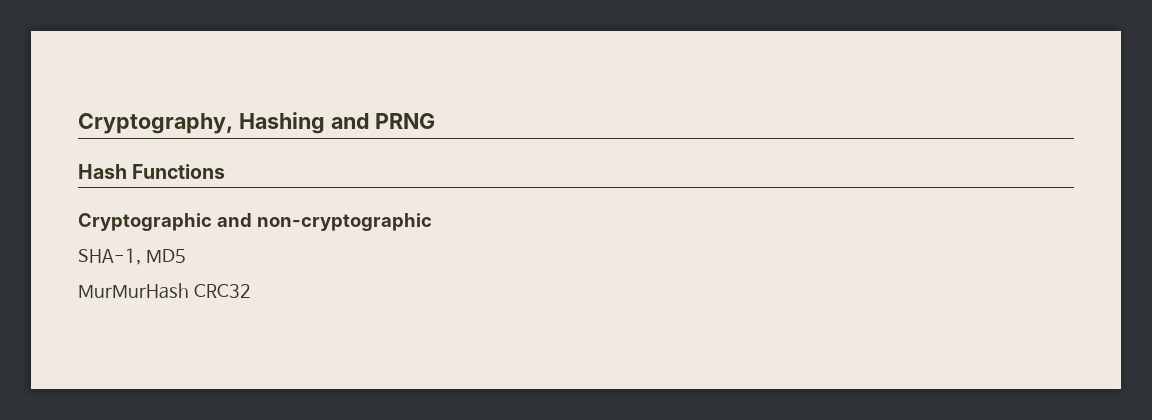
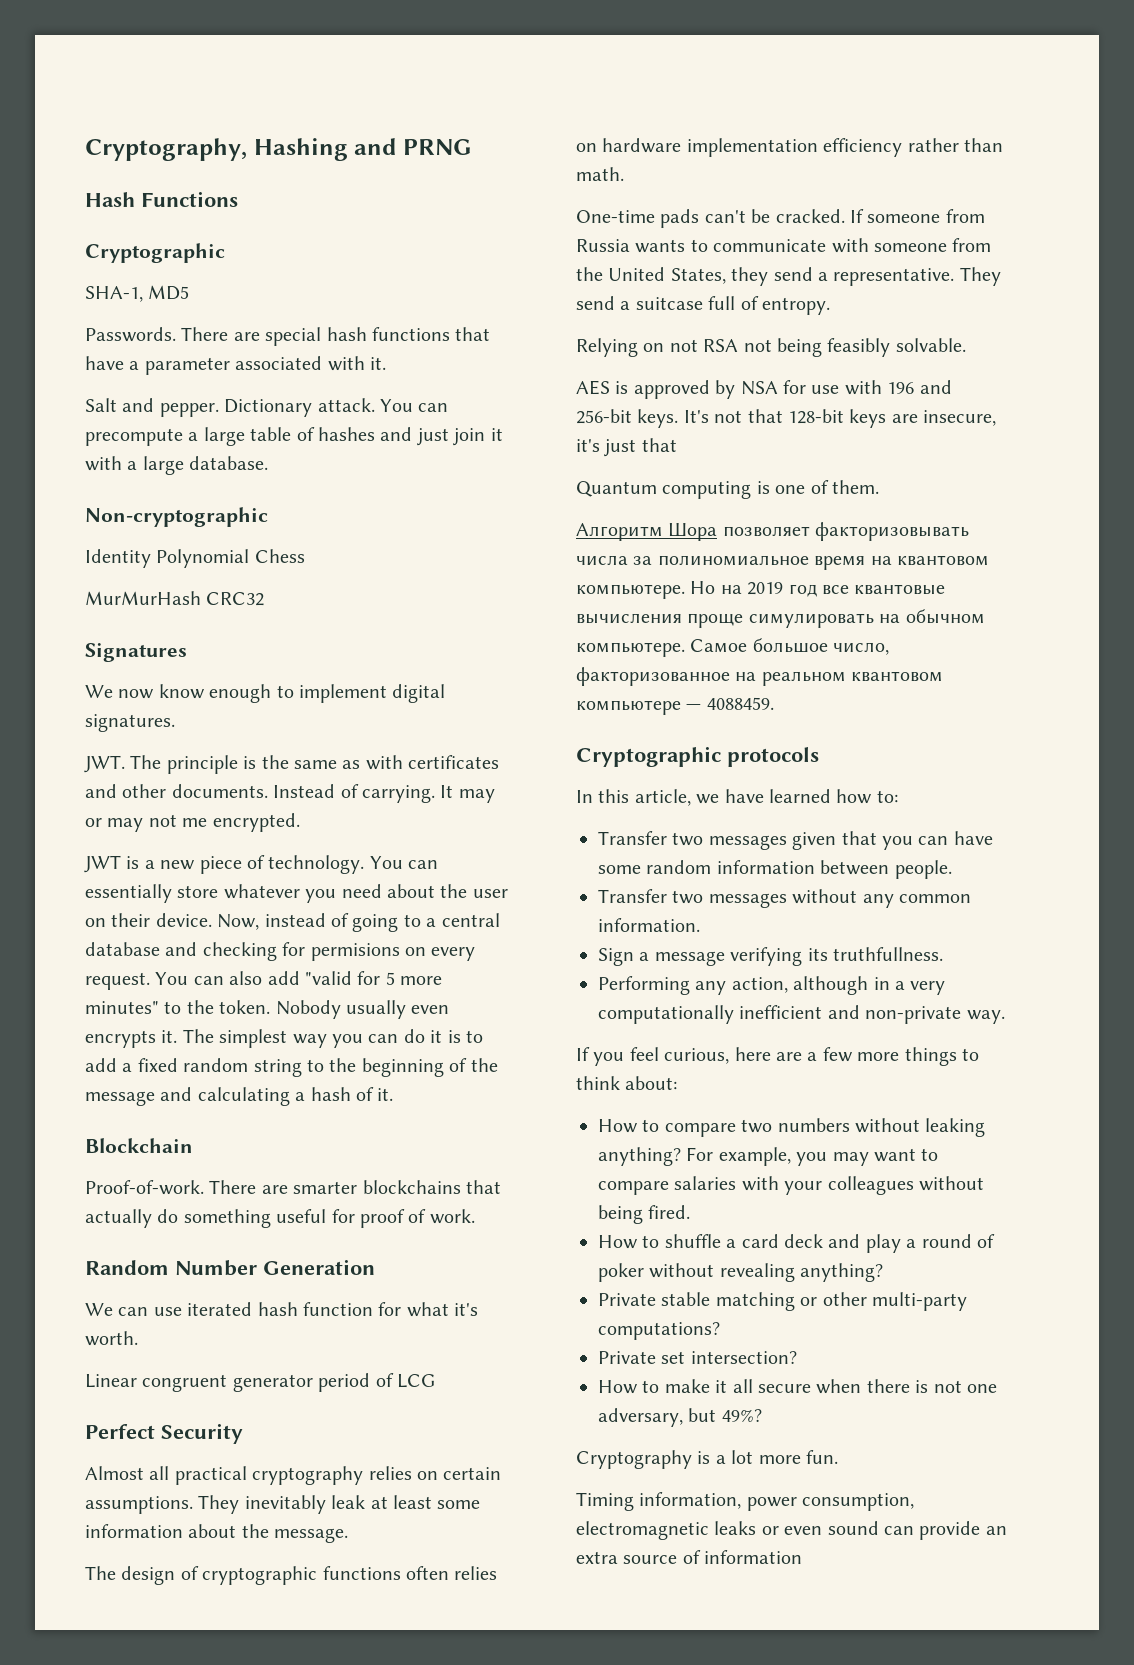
[216,213,432,231] and non-cryptographic -> (225, 253) none
[78,283,251,299] MurMurHash CRC32 -> [85,327,491,346] [85,356,386,375] [85,398,449,417] [85,427,503,446] [85,456,269,475] [85,507,268,527] [85,549,305,568] [85,591,265,606] [85,643,187,662] [85,684,446,703] [85,714,175,732] [84,755,500,774] [85,784,495,803] [85,813,300,832] [84,855,439,874] [85,884,508,903] [85,913,500,932] [85,942,476,961] [85,971,443,990] [85,1000,450,1019] [85,1029,483,1048] [85,1058,498,1077] [85,1087,394,1106] [85,1138,193,1153] [85,1180,501,1195] [85,1209,475,1228] [85,1259,375,1276] [85,1302,479,1317] [85,1331,138,1346] [85,1373,435,1392] [85,1423,243,1444] [85,1466,502,1485] [85,1495,481,1514] [85,1524,349,1543] [85,1566,498,1585] [576,138,1003,157] [576,167,624,181] [576,209,985,228] [576,238,992,253] [576,267,1001,286] [576,296,830,315] [576,338,966,357] [576,380,952,399] [576,409,997,428] [576,438,677,457] [576,480,879,499] [576,522,970,541] [576,555,989,570] [576,581,946,599] [576,609,985,628] [576,638,890,657] [576,667,944,686] [576,697,774,715] [576,746,819,767] [576,789,898,806] [598,831,993,850] [598,860,952,879] [598,889,971,908] [598,918,700,932] [598,947,943,966] [598,976,946,995] [598,1005,1005,1024] [576,1047,979,1066] [576,1076,678,1090] [598,1118,986,1137] [598,1147,939,1166] [598,1176,984,1195] [598,1205,691,1224] [598,1234,995,1253] [598,1263,884,1282] [598,1292,967,1311] [598,1322,720,1340] [598,1351,797,1364] [598,1379,997,1394] [598,1408,762,1427] [576,1450,838,1469] [576,1492,915,1511] [576,1521,1007,1540] [576,1550,803,1564] Passwords. There are special hash functions that have a parameter associated with it. // Salt and pepper. Dictionary attack. You can precompute a large table of hashes and just join it with a large database. // Non-cryptographic // Identity Polynomial Chess // MurMurHash CRC32 // Signatures // We now know enough to implement digital signatures. // JWT. The principle is the same as with certificates and other documents. Instead of carrying. It may or may not me encrypted. // JWT is a new piece of technology. You can essentially store whatever you need about the user on their device. Now, instead of going to a central database and checking for permisions on every request. You can also add "valid for 5 more minutes" to the token. Nobody usually even encrypts it. The simplest way you can do it is to add a fixed random string to the beginning of the message and calculating a hash of it. // Blockchain // Proof-of-work. There are smarter blockchains that actually do something useful for proof of work. // Random Number Generation // We can use iterated hash function for what it's worth. // Linear congruent generator period of LCG // Perfect Security // Almost all practical cryptography relies on certain assumptions. They inevitably leak at least some information about the message. // The design of cryptographic functions often relies on hardware implementation efficiency rather than math. // One-time pads can't be cracked. If someone from Russia wants to communicate with someone from the United States, they send a representative. They send a suitcase full of entropy. // Relying on not RSA not being feasibly solvable. // AES is approved by NSA for use with 196 and 256-bit keys. It's not that 128-bit keys are insecure, it's just that // Quantum computing is one of them. // Алгоритм Шора позволяет факторизовывать числа за полиномиальное время на квантовом компьютере. Но на 2019 год все квантовые вычисления проще симулировать на обычном компьютере. Самое большое число, факторизованное на реальном квантовом компьютере — 4088459. // Cryptographic protocols // In this article, we have learned how to: // Transfer two messages given that you can have some random information between people. // Transfer two messages without any common information. // Sign a message verifying its truthfullness. // Performing any action, although in a very computationally inefficient and non-private way. // If you feel curious, here are a few more things to think about: // How to compare two numbers without leaking anything? For example, you may want to compare salaries with your colleagues without being fired. // How to shuffle a card deck and play a round of poker without revealing anything? // Private stable matching or other multi-party computations? // Private set intersection? // How to make it all secure when there is not one adversary, but 49%? // Cryptography is a lot more fun. // Timing information, power consumption, electromagnetic leaks or even sound can provide an extra source of information

